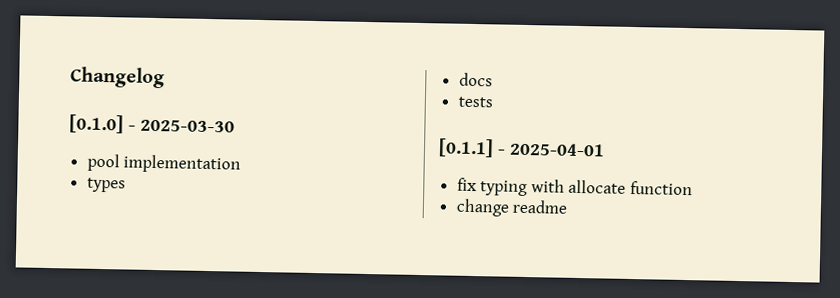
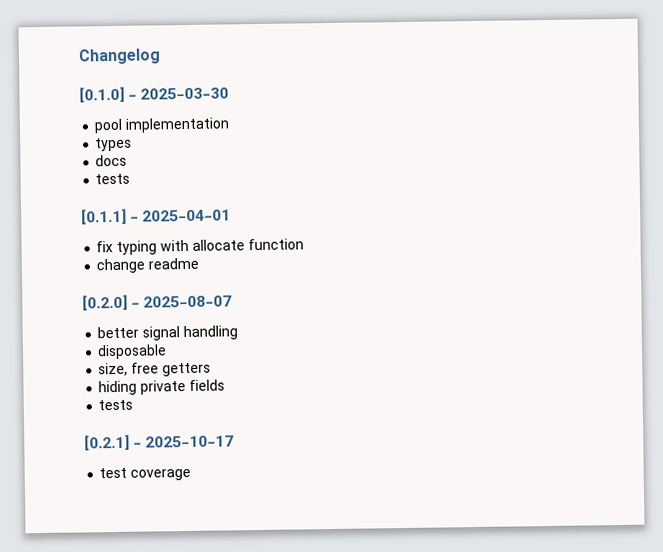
(569, 206) none -> [82,294,233,311] [97,325,239,341] [97,344,168,360] [98,362,212,377] [98,379,226,396] [98,399,134,411] [84,434,235,451] [99,467,192,481] // [0.2.0] - 2025-08-07 // better signal handling // disposable // size, free getters // hiding private fields // tests // [0.2.1] - 2025-10-17 // test coverage

